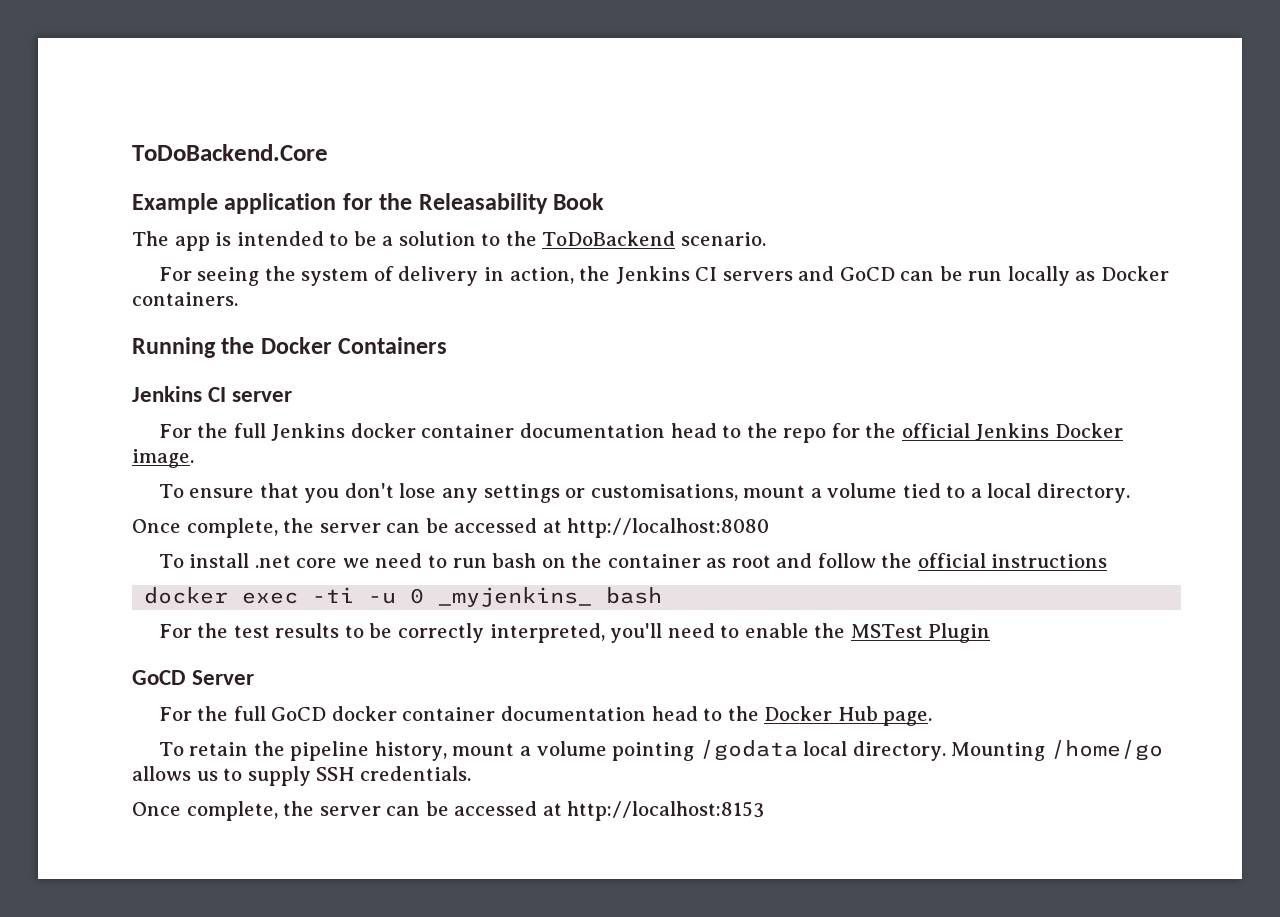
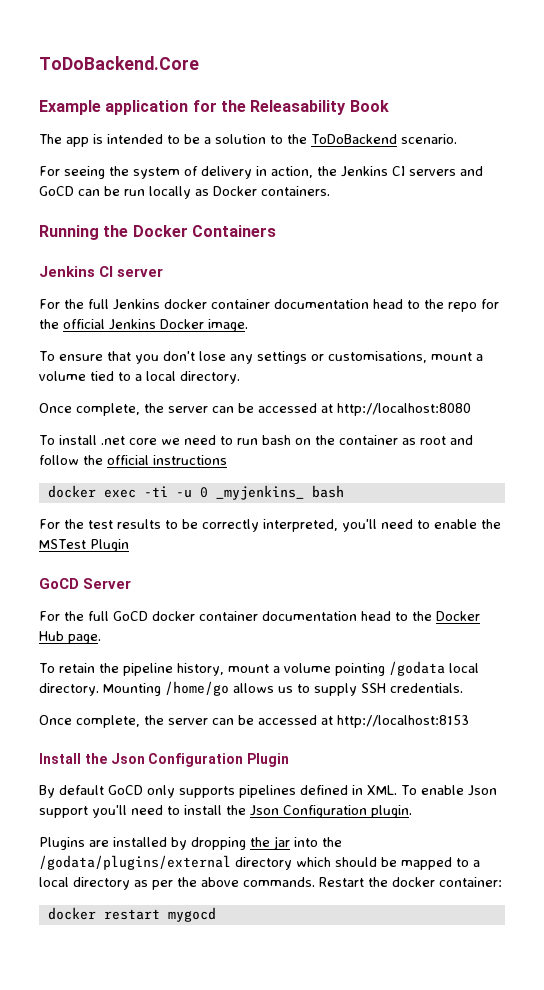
(765, 811) none -> [39,753,290,767] [39,785,497,798] [39,805,412,818] [39,836,342,850] [39,855,480,870] [39,877,502,890] [47,907,216,922] // Install the Json Configuration Plugin // By default GoCD only supports pipelines defined in XML. To enable Json support you'll need to install the Json Configuration plugin. // Plugins are installed by dropping the jar into the /godata/plugins/external directory which should be mapped to a local directory as per the above commands. Restart the docker container: // docker restart mygocd

